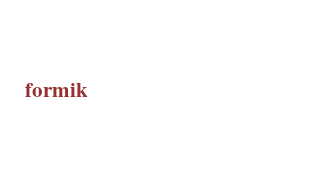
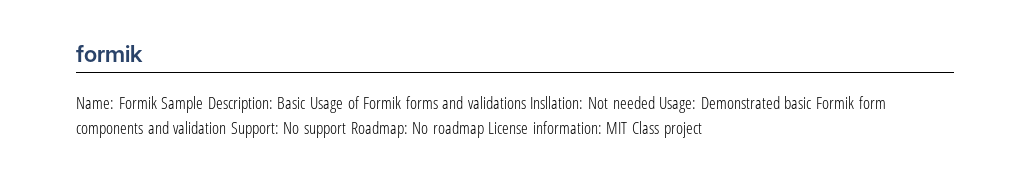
(88, 90) none -> [76,96,886,113] [76,121,702,138] // Name: Formik Sample Description: Basic Usage of Formik forms and validations Insllation: Not needed Usage: Demonstrated basic Formik form components and validation Support: No support Roadmap: No roadmap License information: MIT Class project

